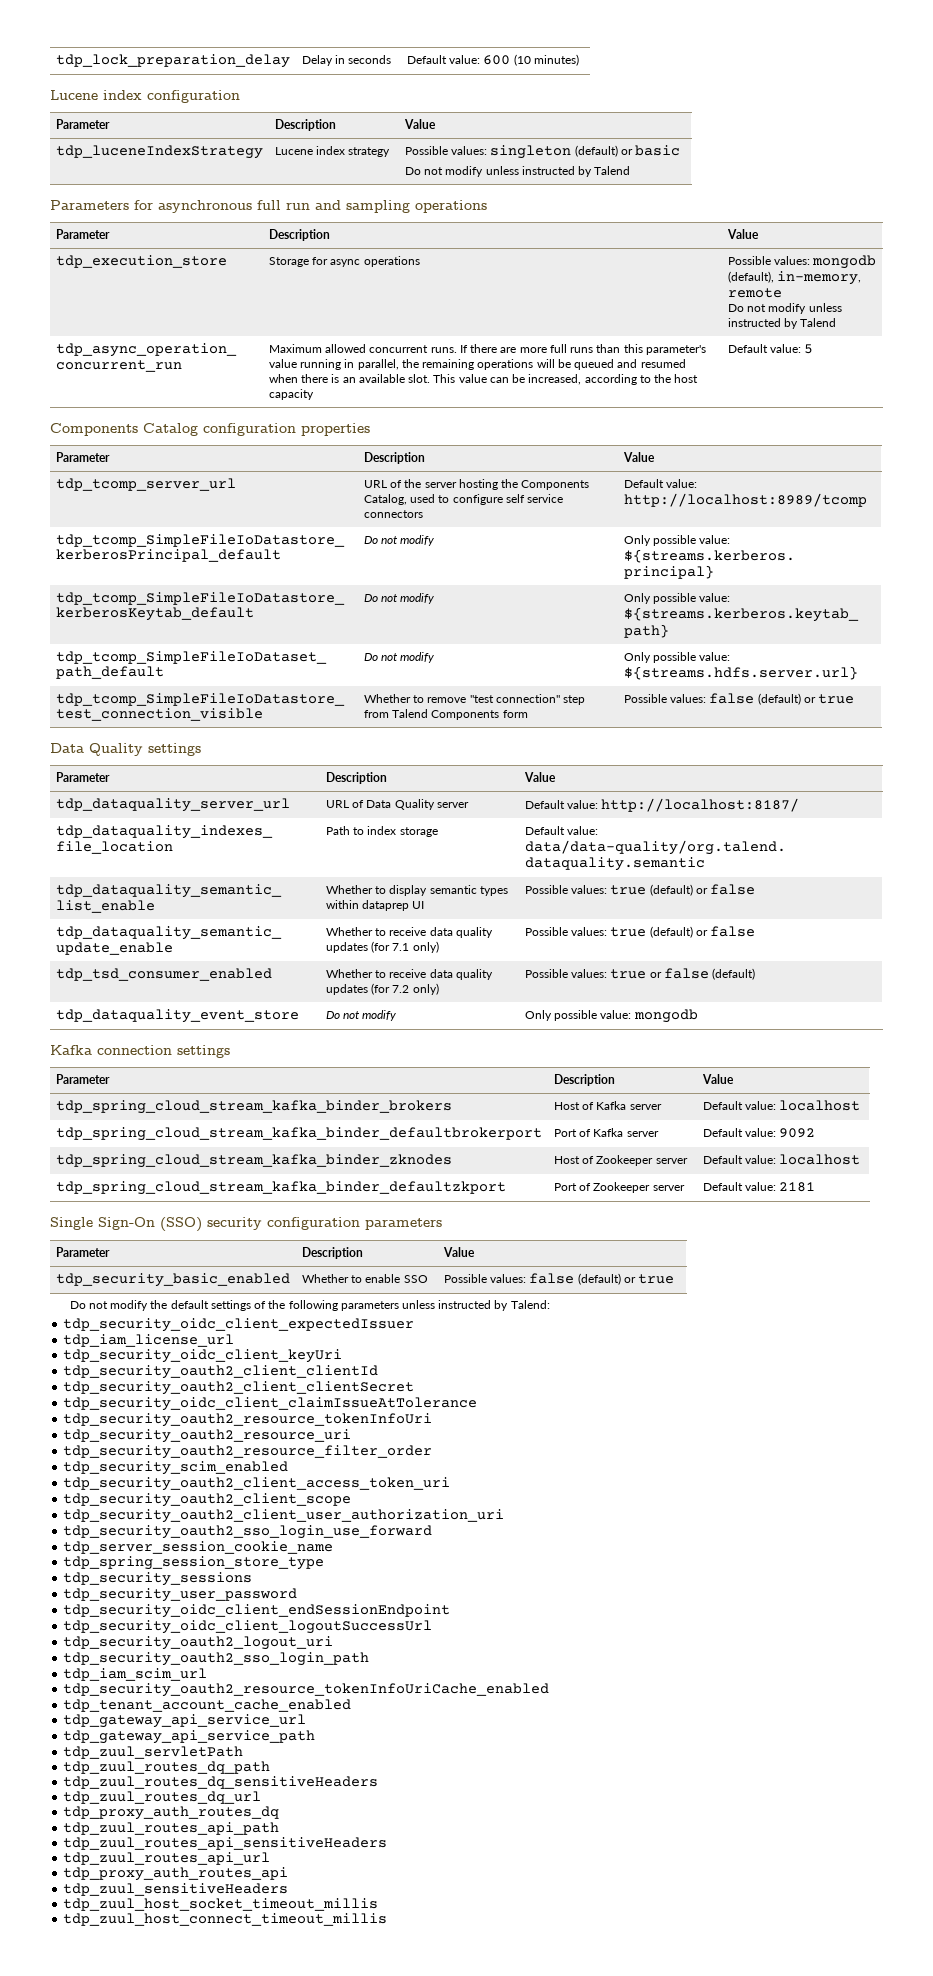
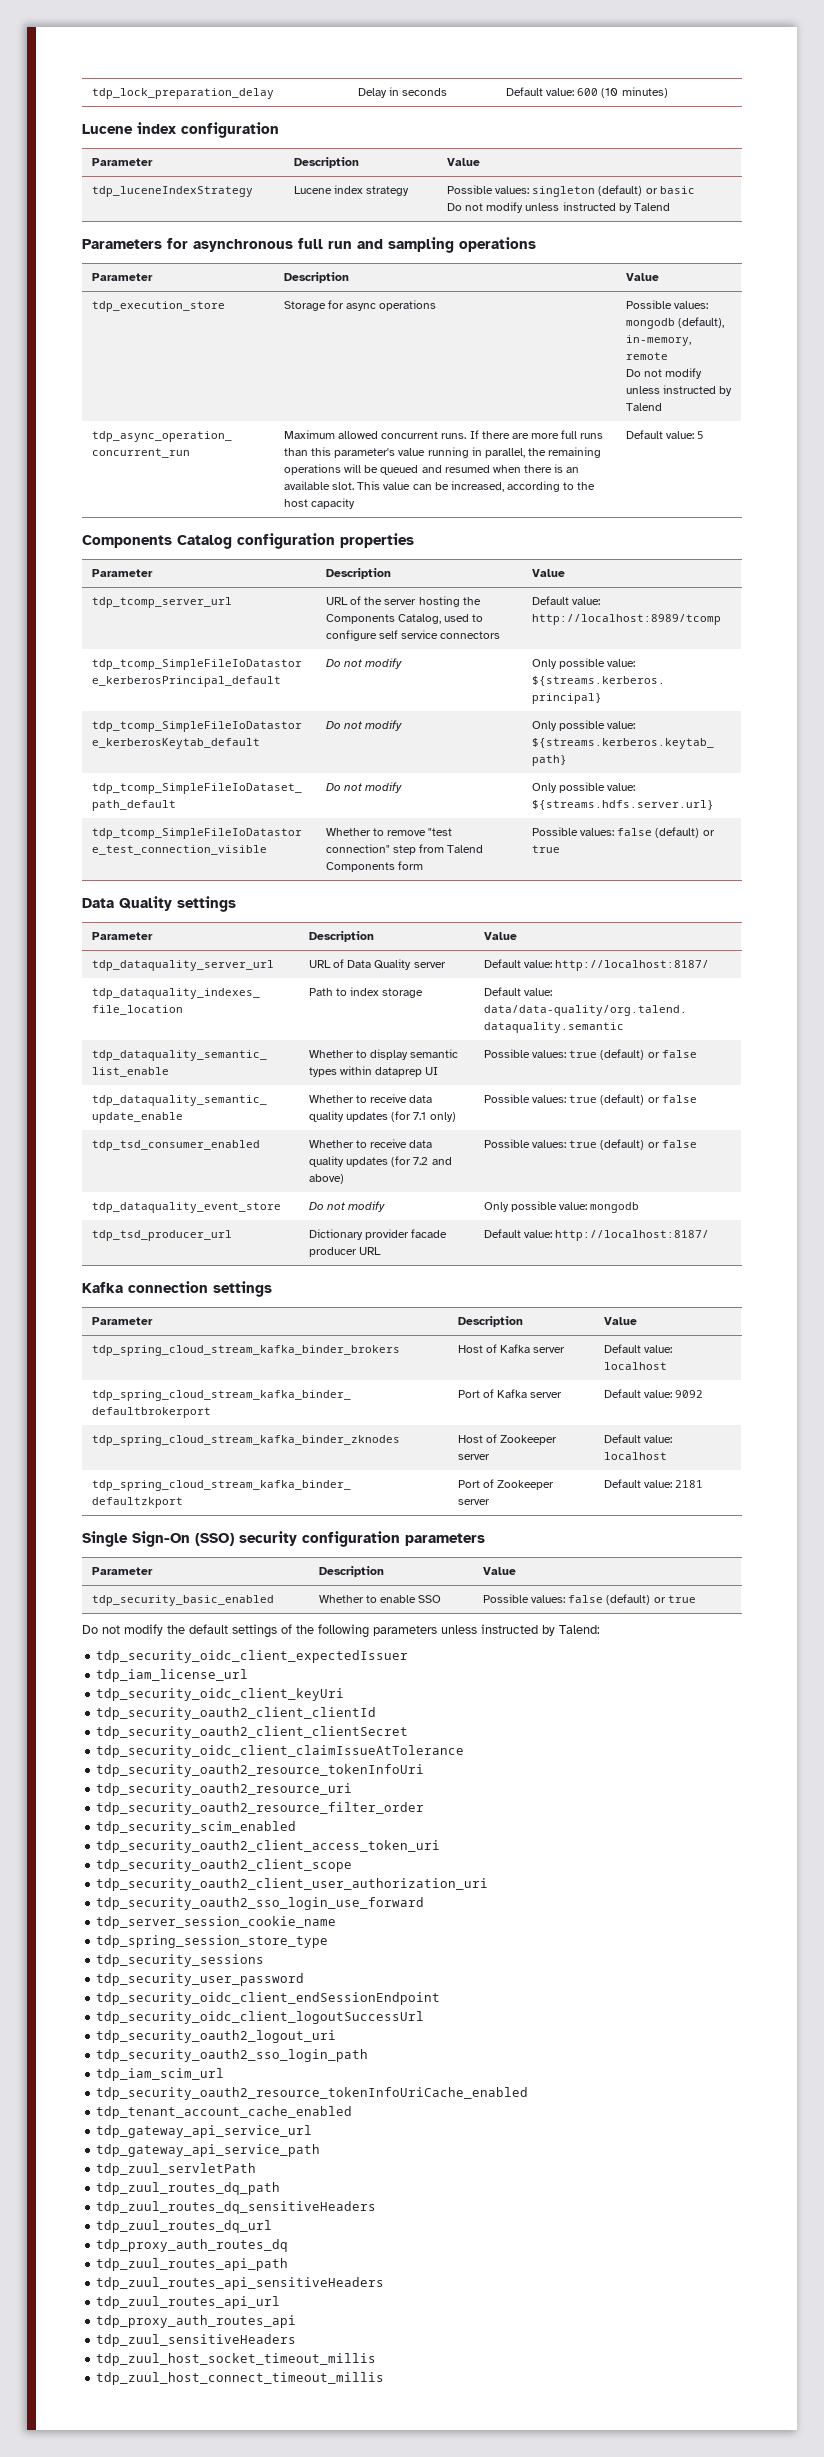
[412,983,439,995] [524,968,756,980] only) | Possible values: true or false (default) -> [431,1157,452,1165] [309,1174,345,1184] [484,1139,697,1150] and above) | Possible values: true (default) or false
(698, 1016) none -> [92,1230,233,1241] [309,1229,448,1240] [309,1247,382,1257] [484,1229,710,1241] // tdp_tsd_producer_url | Dictionary provider facade producer URL | Default value: http://localhost:8187/

